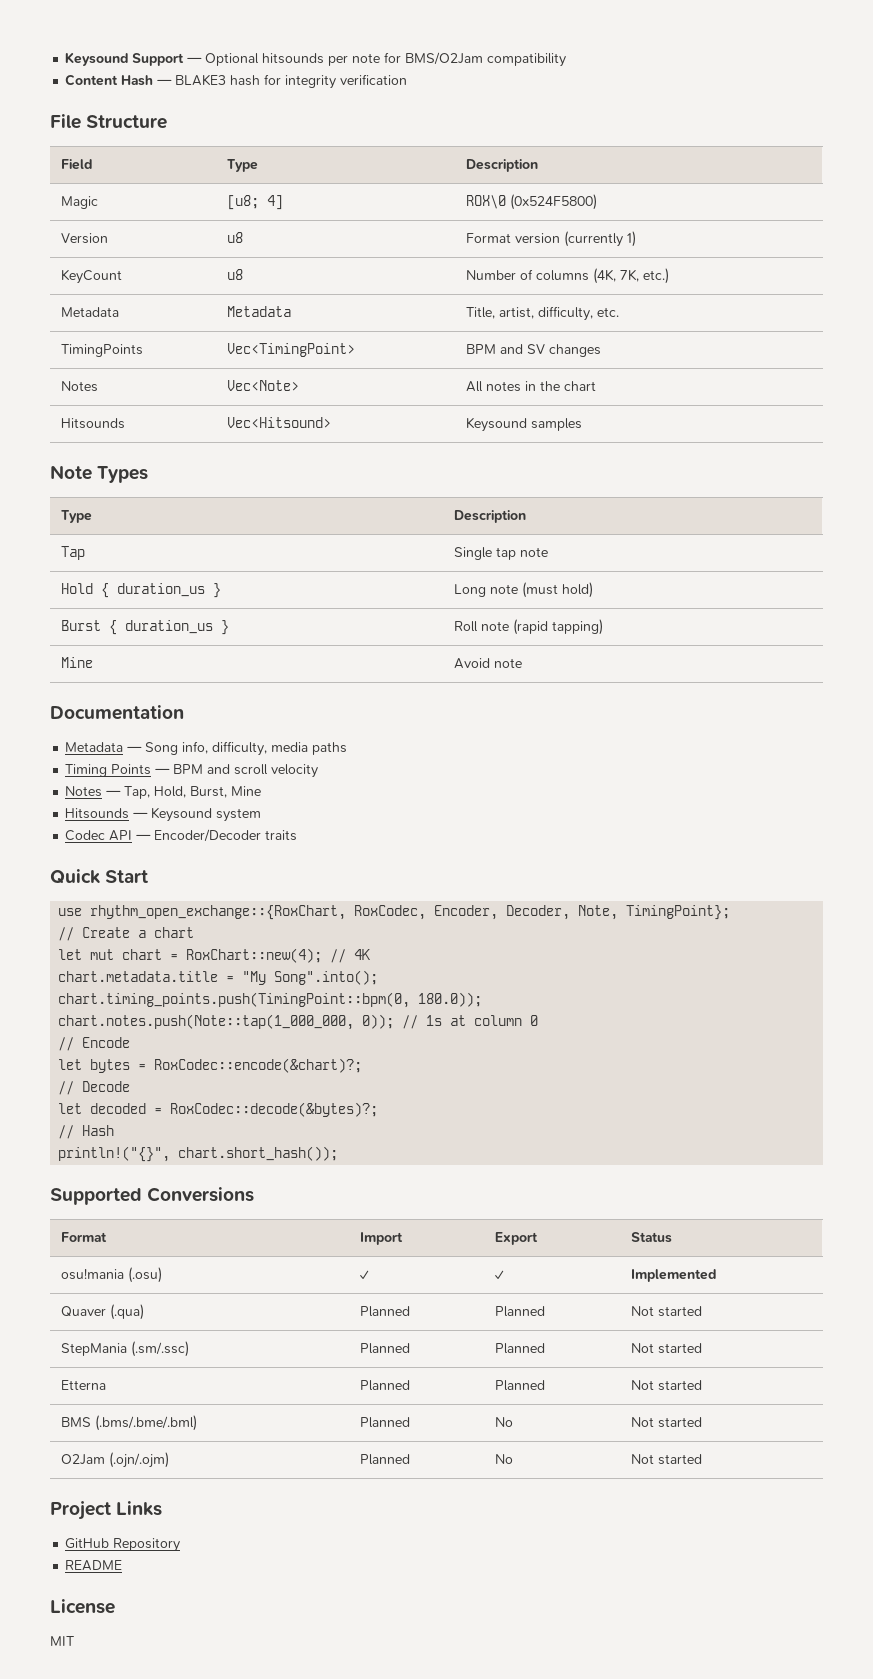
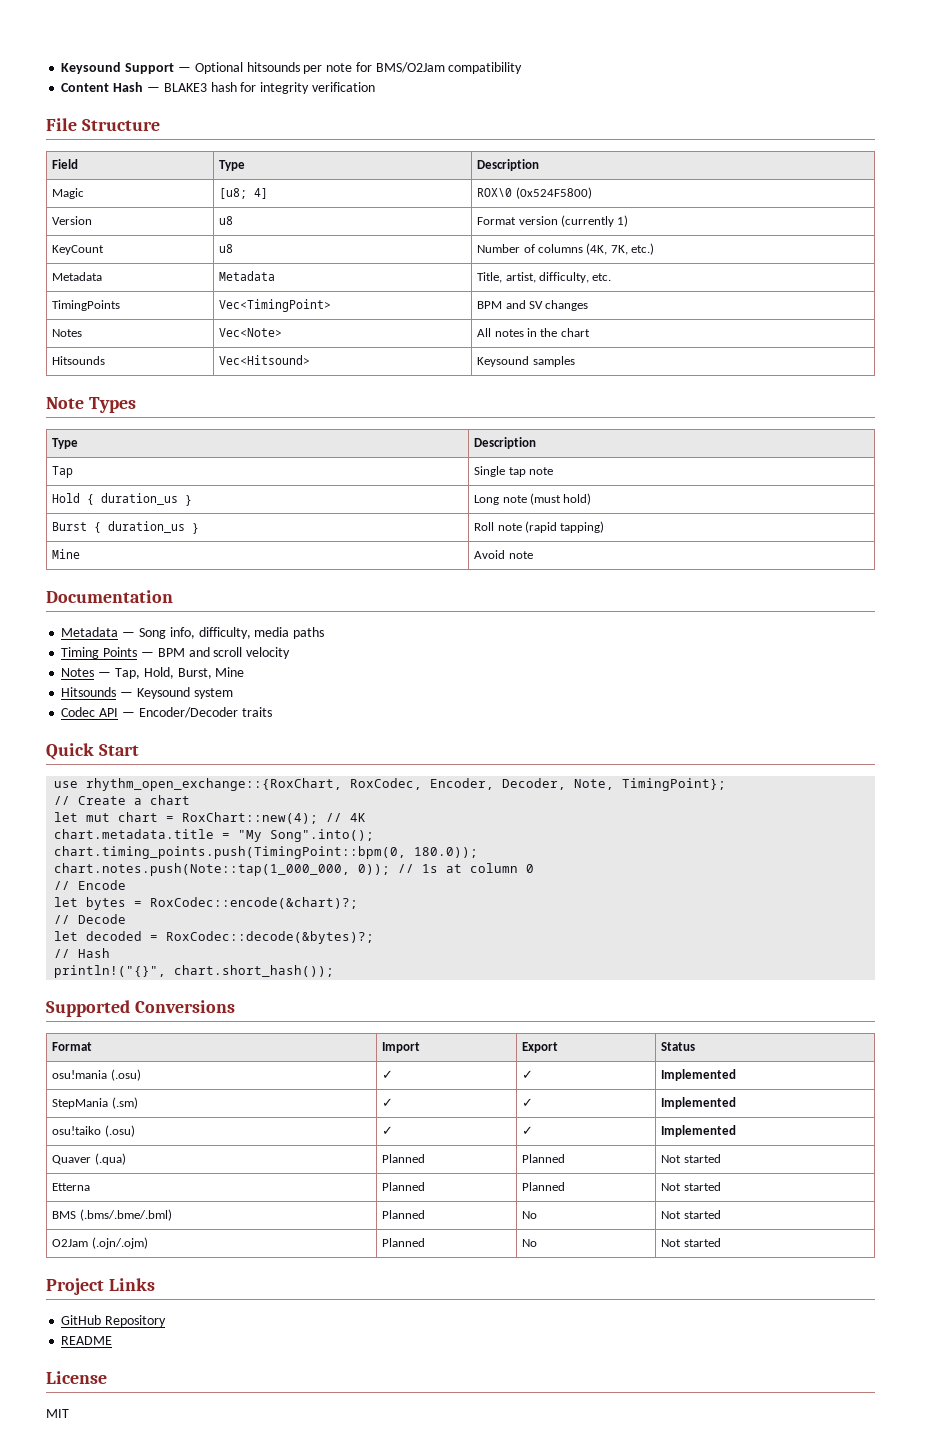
(716, 1275) none -> [52,1097,138,1109] [382,1098,394,1107] [522,1098,534,1107] [661,1097,737,1109] [52,1125,135,1137] [382,1126,394,1135] [522,1126,534,1135] [661,1125,737,1137] // StepMania (.sm) | ✓ | ✓ | Implemented // osu!taiko (.osu) | ✓ | ✓ | Implemented
[60,1341,189,1357] [359,1343,410,1354] [494,1343,545,1354] [630,1343,702,1354] // StepMania (.sm/.ssc) | Planned | Planned | Not started -> (721, 1158) none

